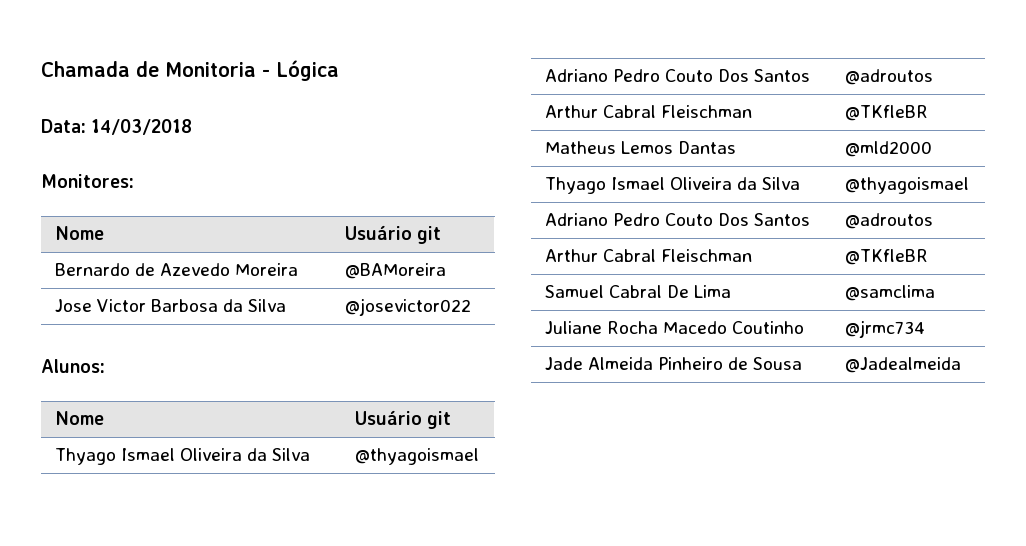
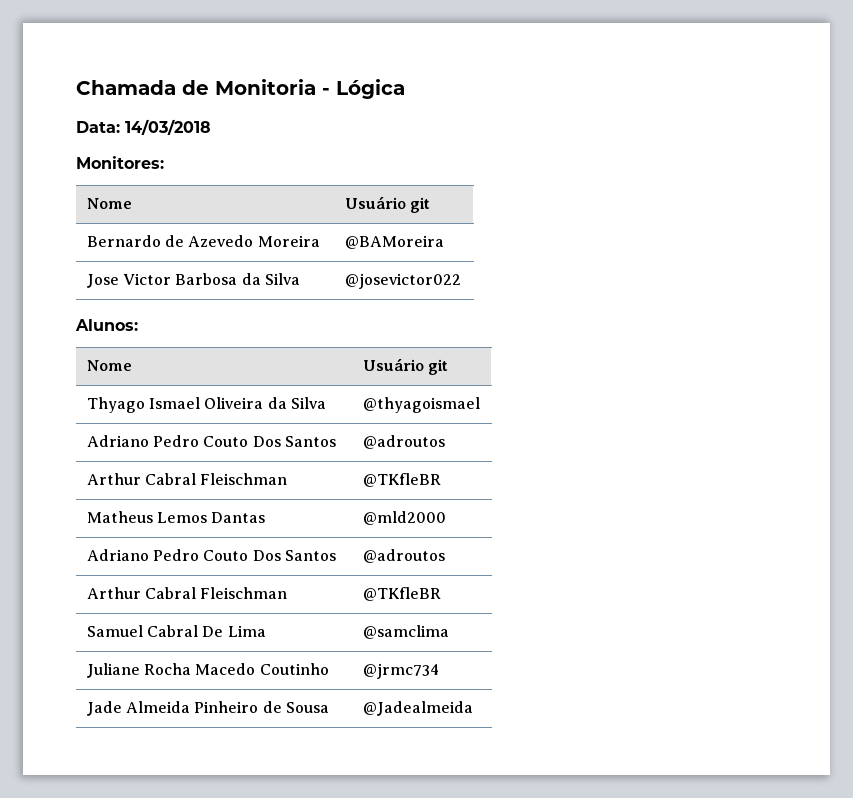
[544,177,801,194] [844,177,969,194] // Thyago Ismael Oliveira da Silva | @thyagoismael -> (446, 518) none

